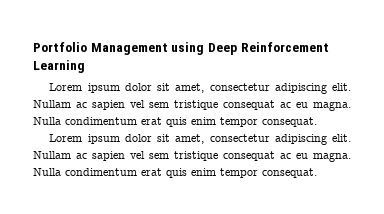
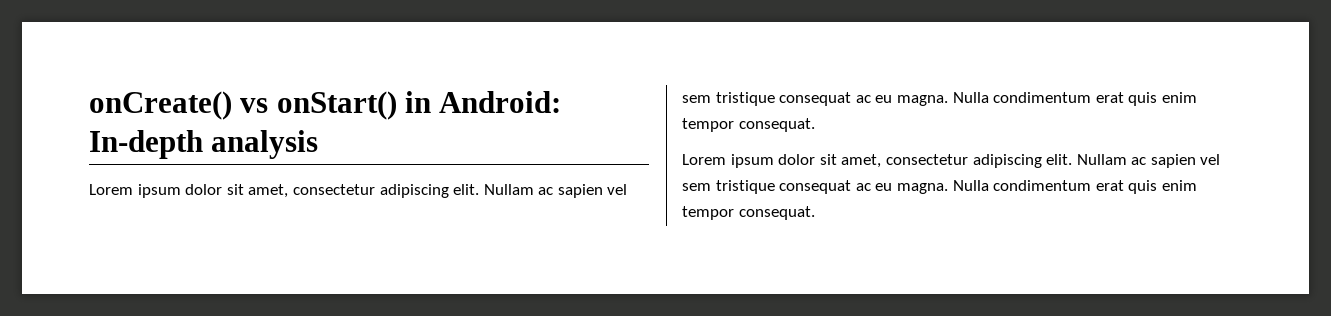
[33,42,329,55] [33,60,85,73] Portfolio Management using Deep Reinforcement Learning -> [89,91,562,120] [89,130,319,159] onCreate() vs onStart() in Android: In-depth analysis

